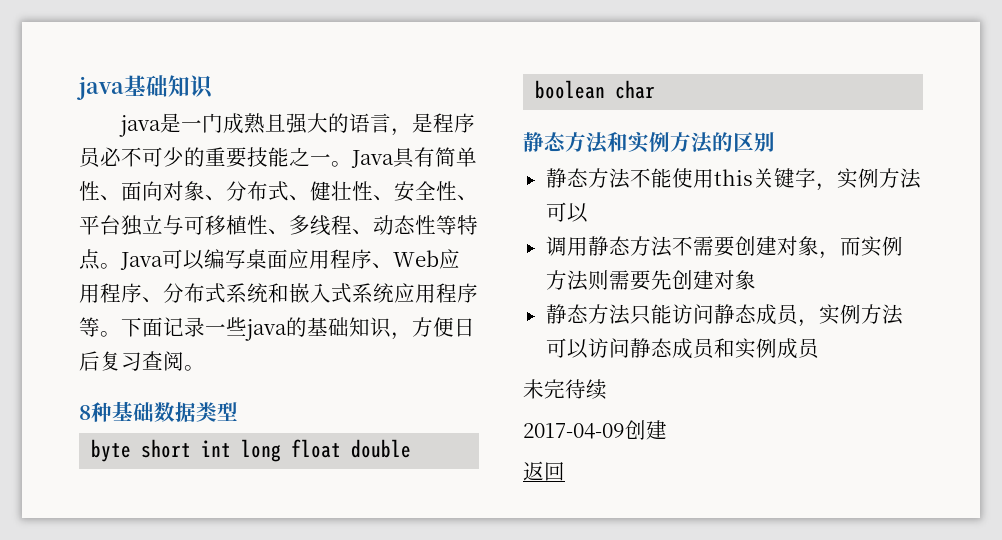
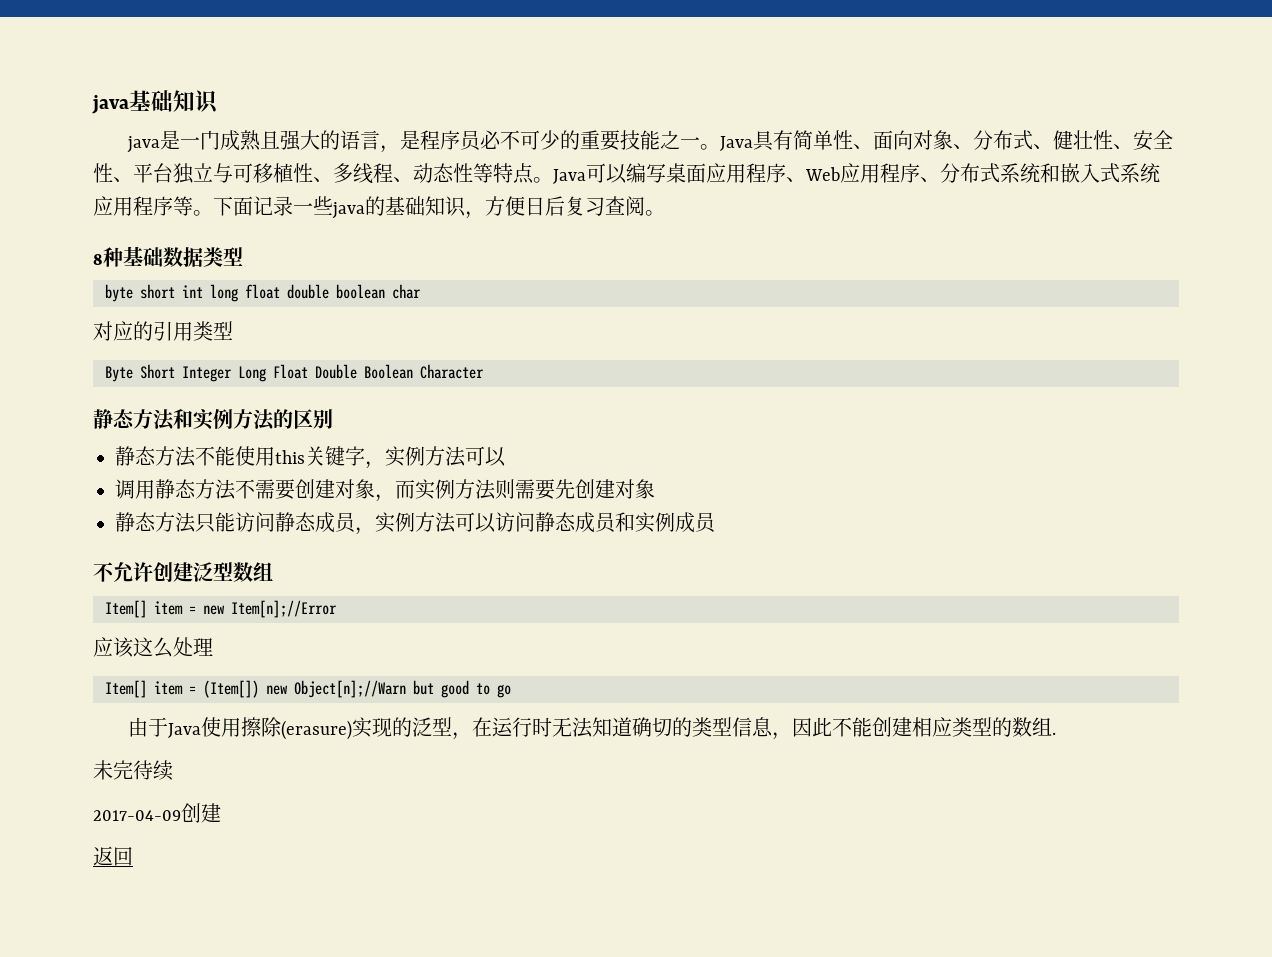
(656, 89) none -> [93,321,233,341] [105,364,484,382] // 对应的引用类型 // Byte Short Integer Long Float Double Boolean Character
(820, 348) none -> [93,562,273,582] [105,600,337,618] [93,637,213,658] [105,680,511,698] [127,717,1056,740] // 不允许创建泛型数组 // Item[] item = new Item[n];//Error // 应该这么处理 // Item[] item = (Item[]) new Object[n];//Warn but good to go // 由于Java使用擦除(erasure)实现的泛型，在运行时无法知道确切的类型信息，因此不能创建相应类型的数组.

